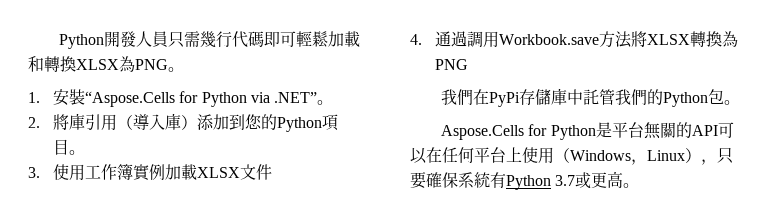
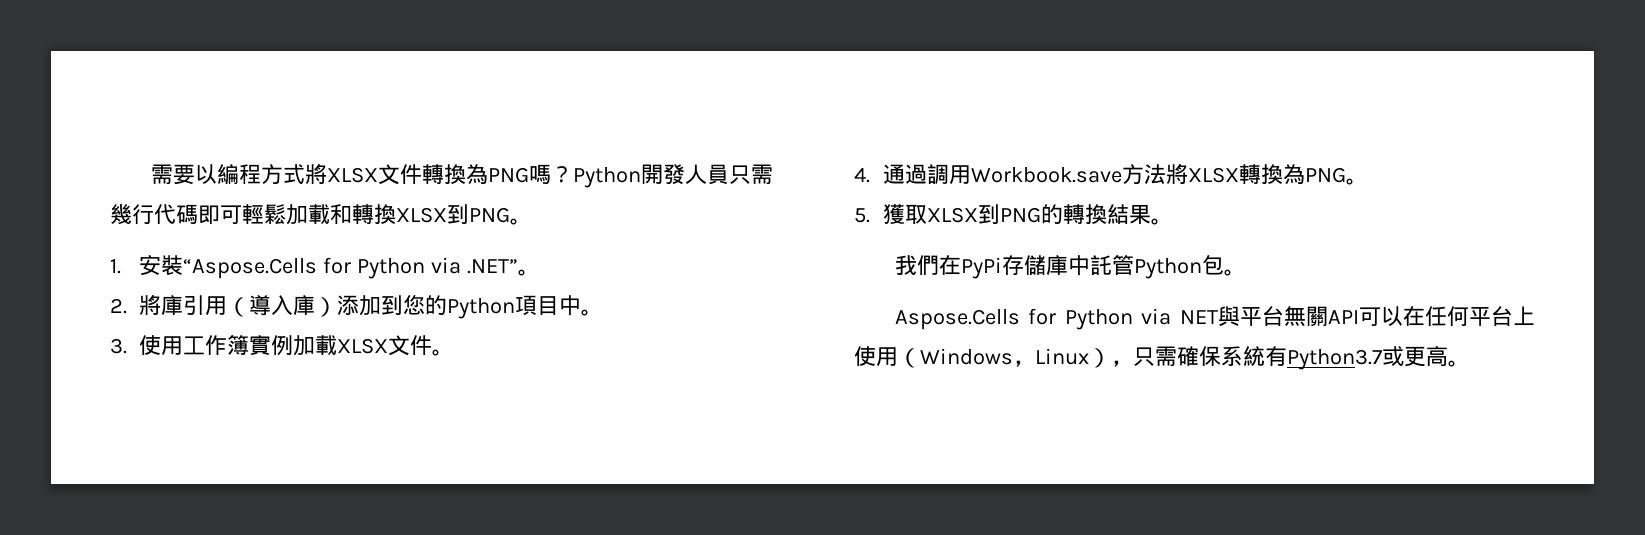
(59, 41) none -> [150,163,573,185] 需要以編程方式將XLSX文件轉換為PNG嗎？
[119,56,135,72] 為 -> [447,204,469,224] 到
(69, 147) none -> [558,295,581,316] 中
(272, 172) none -> [431,349,454,356] 。
(468, 64) none -> [1345,178,1368,185] [854,204,1173,225] 。 // 5.獲取XLSX到PNG的轉換結果。
[615,89,664,105] 我們的 -> (1134, 265) none
[595,122,612,138] 是 -> [1141,306,1240,327] via NET與
[675,122,692,138] 的 -> (1328, 316) none
[410,172,426,189] 要 -> [1155,346,1177,367] 需
[506,175,576,190] Python 3.7 -> [1287,349,1382,370] Python3.7

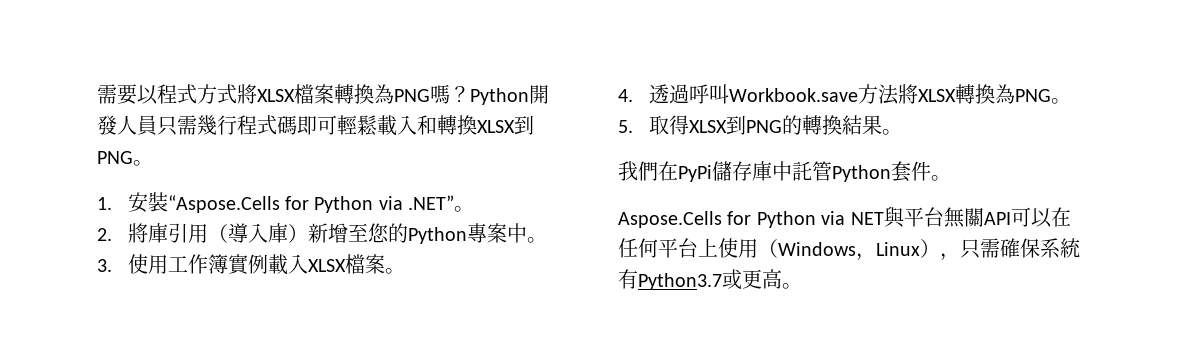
[216,164,261,185] 編程 -> [157,84,197,104] 程式
[377,164,422,185] 文件 -> [294,84,334,104] 檔案
[154,204,176,224] 代 -> [237,115,277,135] 程式
[286,204,330,225] 加載 -> [377,115,417,136] 載入
[336,295,403,316] 添加到 -> [307,223,368,243] 新增至
[514,295,559,316] 項目 -> [466,223,507,243] 專案
[292,335,432,356] 加載XLSX文件 -> [267,254,385,275] 載入XLSX檔案
[882,164,971,184] 通過調用 -> [648,84,729,104] 透過呼叫
[882,204,927,224] 獲取 -> [648,115,689,135] 取得
[1001,255,1046,275] 存儲 -> [712,161,752,181] 儲存
[1201,255,1224,275] 包 -> [891,161,931,182] 套件

